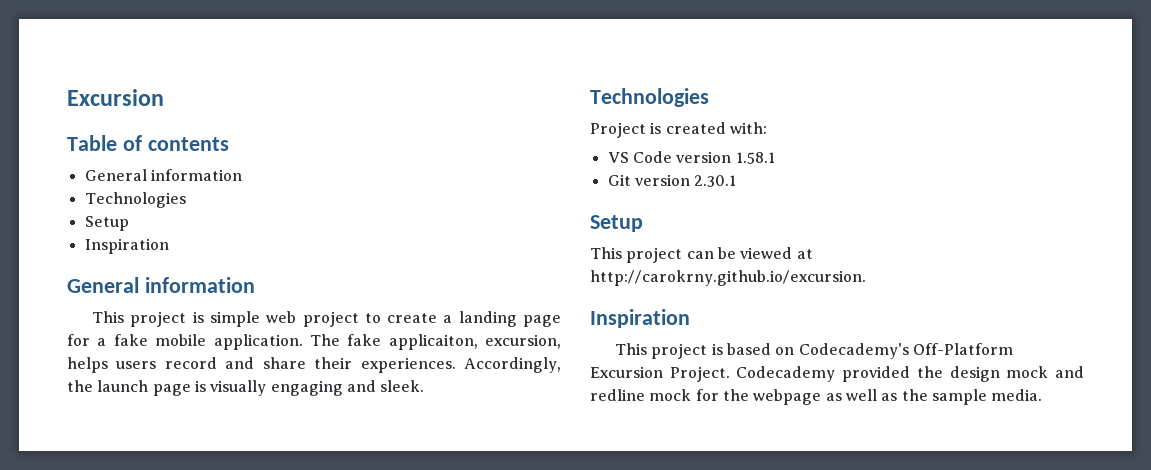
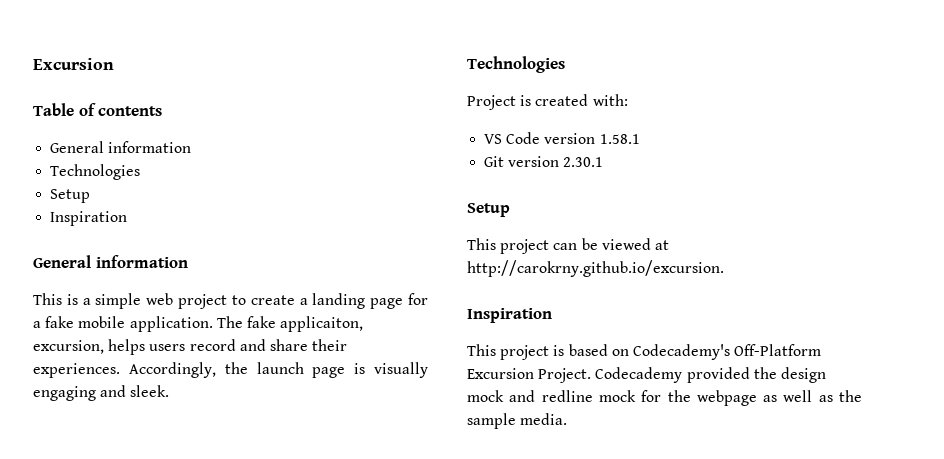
[130,311,204,327] project is -> [66,294,91,305] is a

